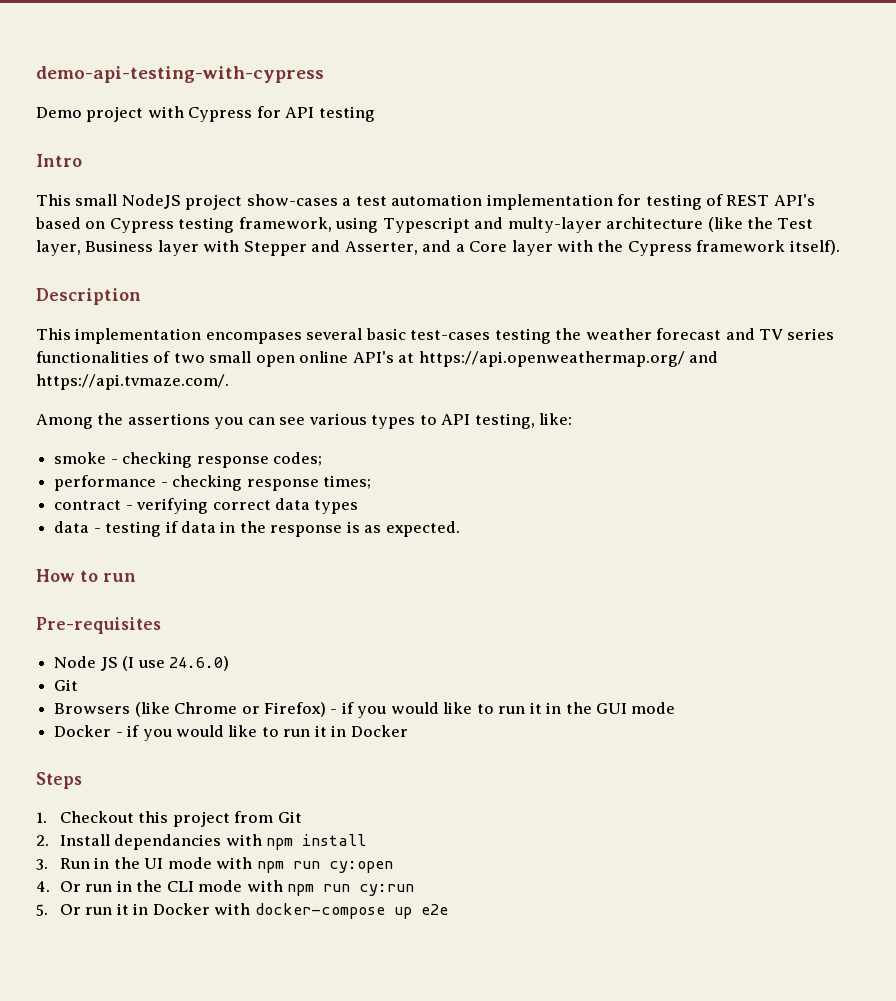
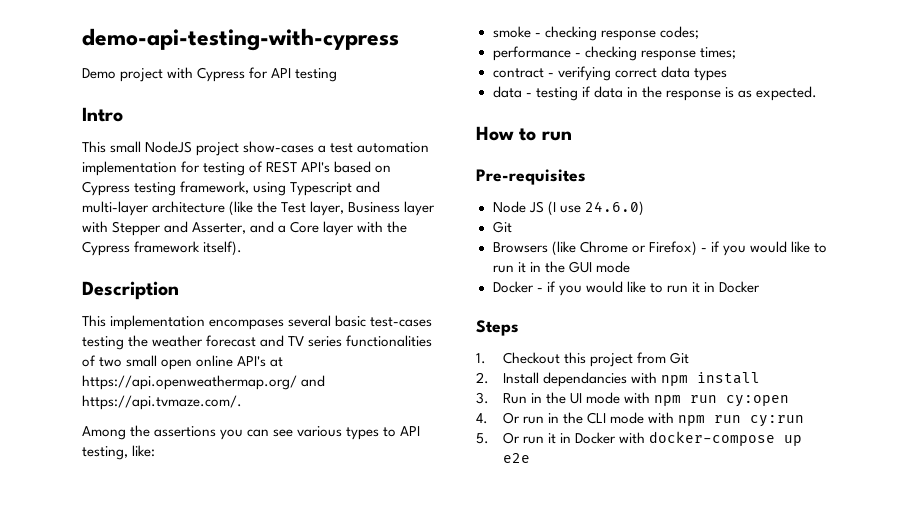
[507,217,602,233] multy-layer -> [82,201,149,216] multi-layer

